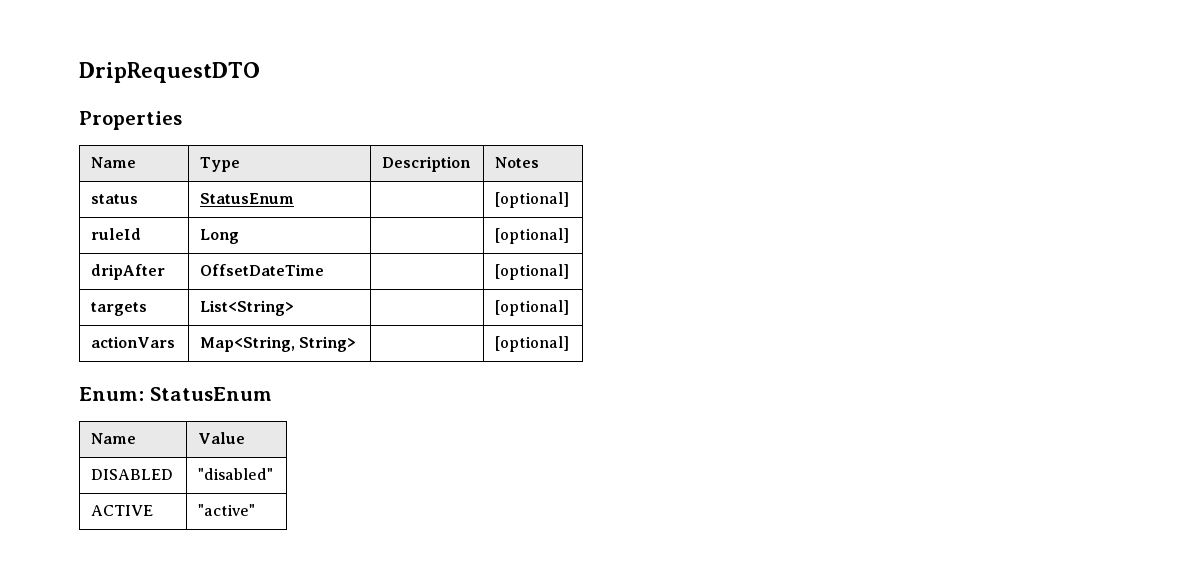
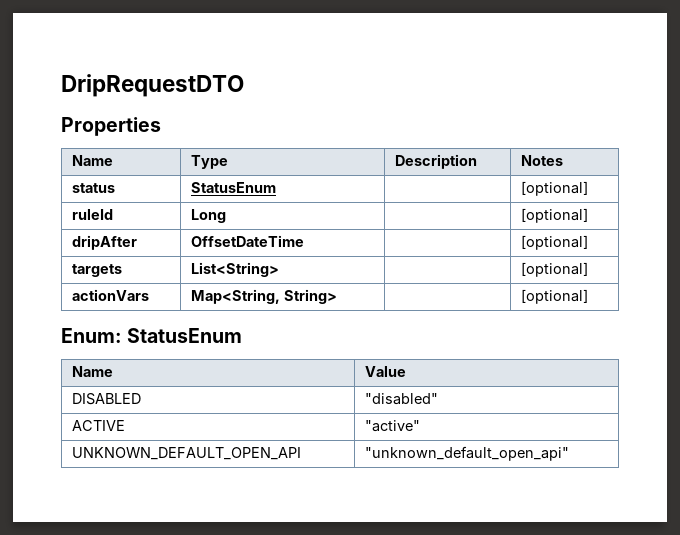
(256, 510) none -> [72,447,302,460] [365,446,570,461] // UNKNOWN_DEFAULT_OPEN_API | "unknown_default_open_api"

